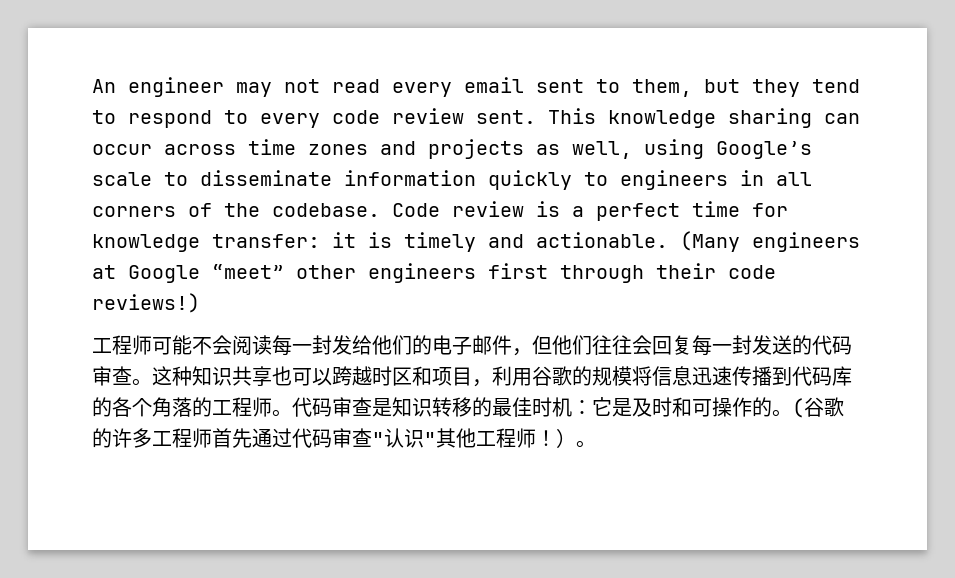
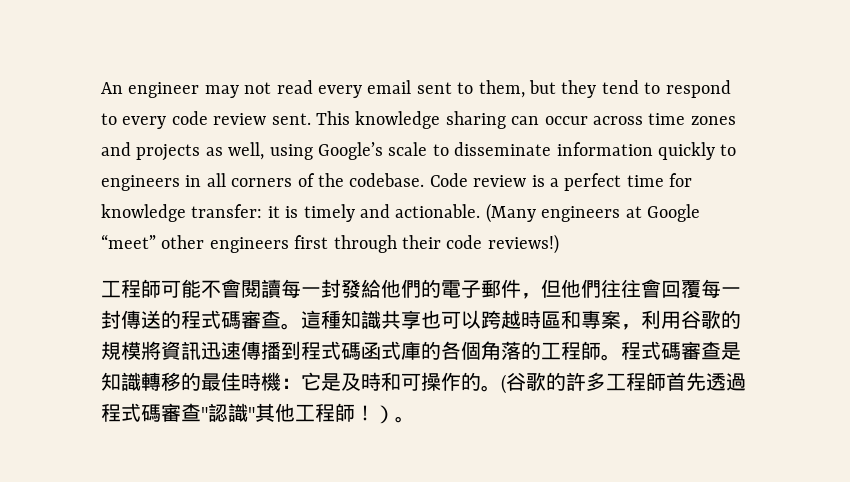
[132,335,852,356] [92,366,232,386] 师可能不会阅读每一封发给他们的电子邮件，但他们往往会回复每一封发送的代码审查。这种知识 -> [141,279,741,299] [101,310,381,330] 師可能不會閱讀每一封發給他們的電子郵件，但他們往往會回覆每一封傳送的程式碼審查。這種知識
[372,366,472,386] 时区和项目 -> [521,310,621,329] 時區和專案
[592,366,852,386] [92,397,452,417] 规模将信息迅速传播到代码库的各个角落的工程师。代码审查是知识转 -> [101,341,741,361] [101,372,161,391] 規模將資訊迅速傳播到程式碼函式庫的各個角落的工程師。程式碼審查是知識轉
[532,397,572,417] 时机 -> [241,372,281,391] 時機
[652,397,672,417] 时 -> [361,372,381,391] 時
[112,428,424,448] 许多工程师首先通过代码审查"认识 -> [566,372,746,391] [101,403,248,422] 許多工程師首先透過程式碼審查"認識
[516,428,536,448] 师 -> [335,403,355,422] 師

